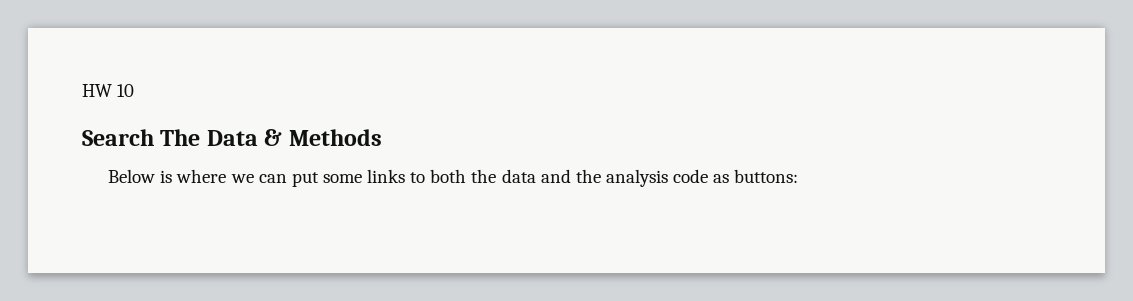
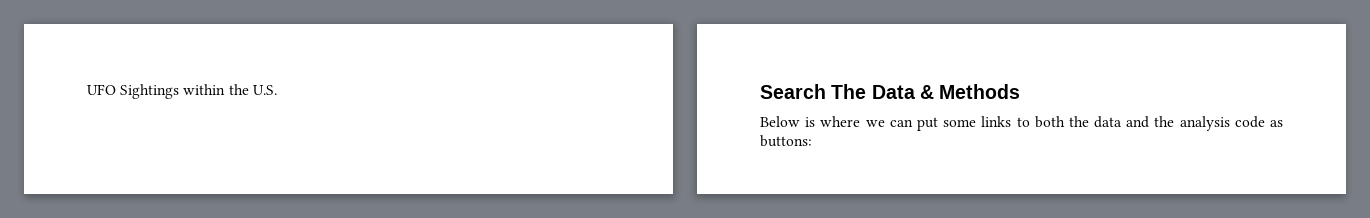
[82,84,135,97] HW 10 -> [87,84,277,99] UFO Sightings within the U.S.

